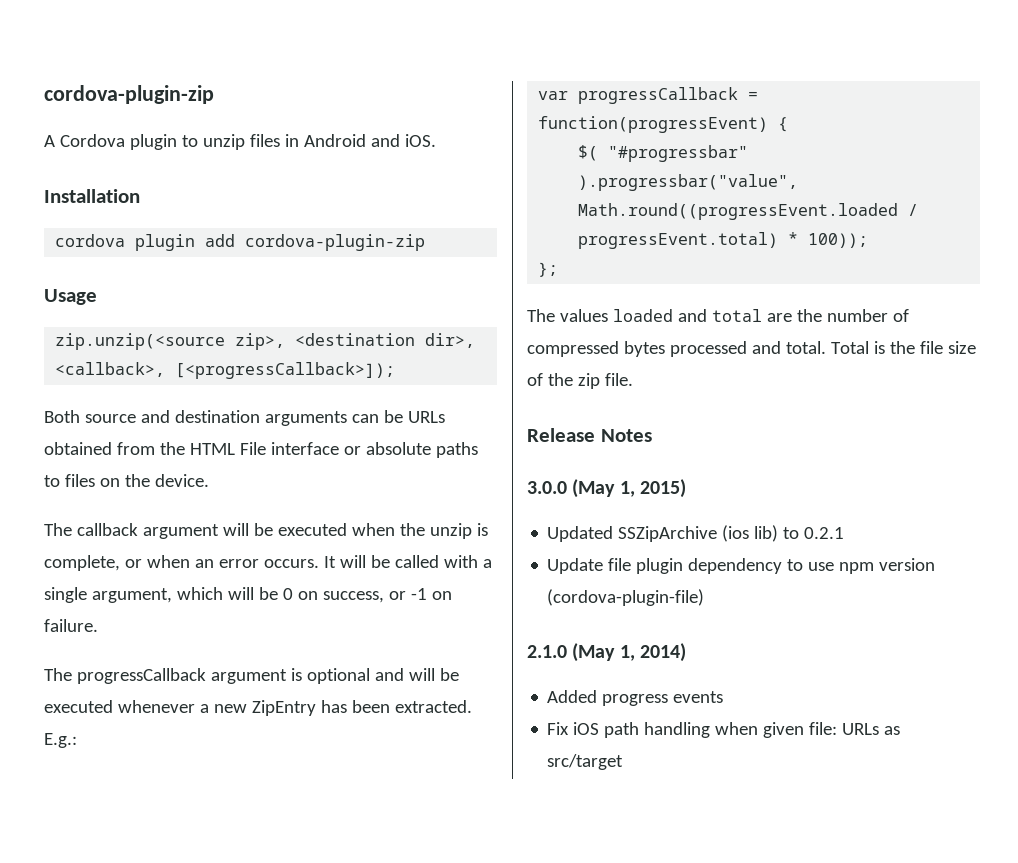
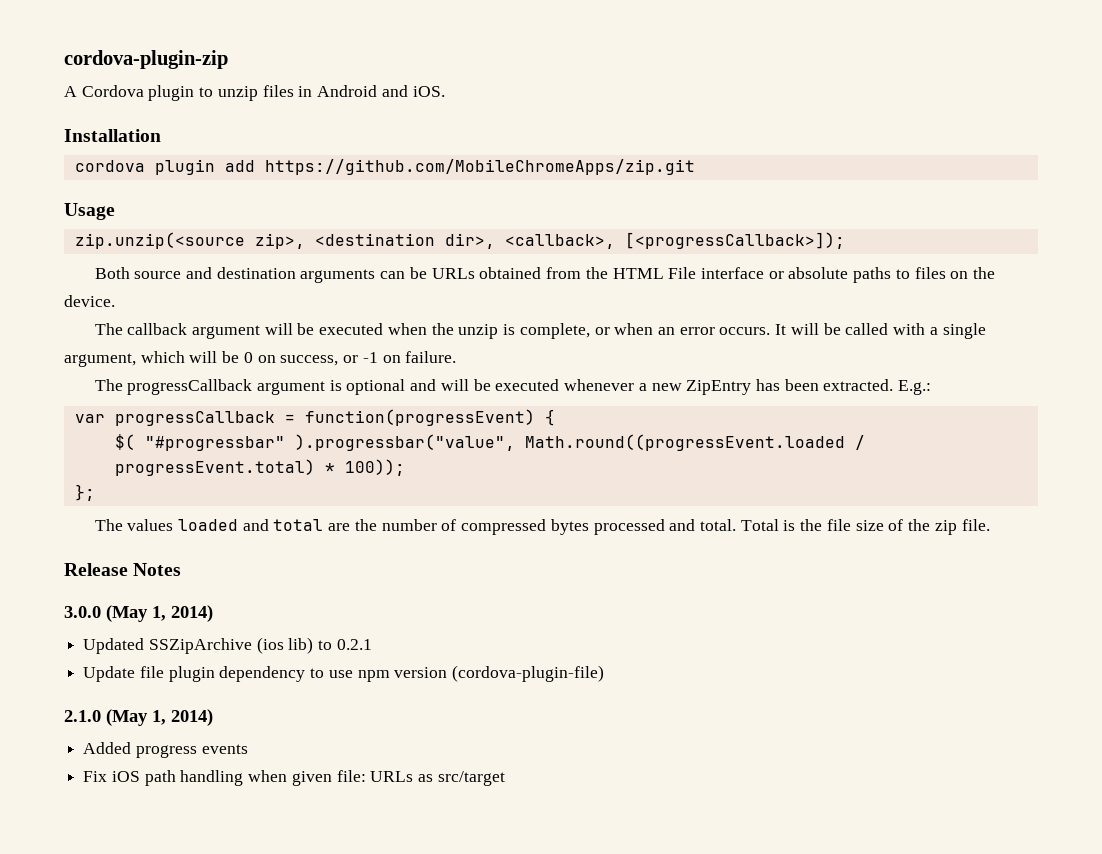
[245,234,426,251] cordova-plugin-zip -> [264,159,695,175] https://github.com/MobileChromeApps/zip.git
[639,479,686,498] 2015) -> [171,605,213,622] 2014)

